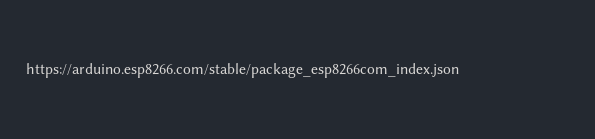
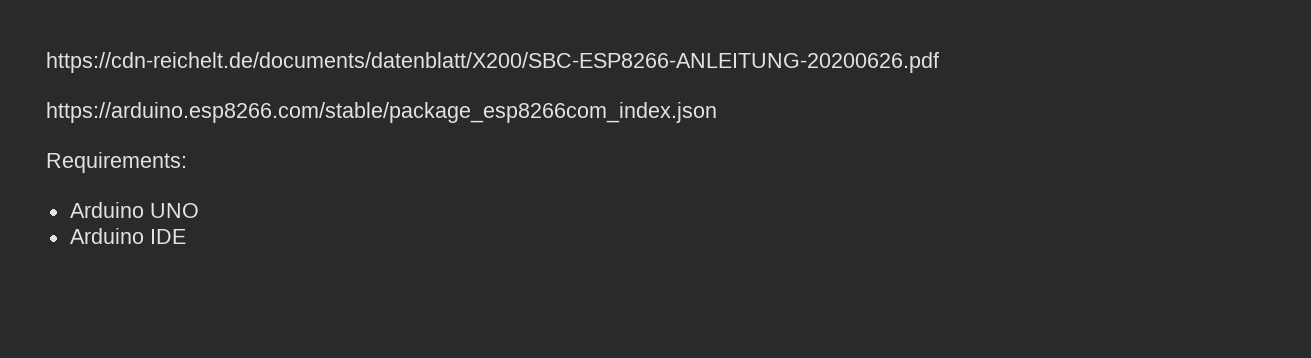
(26, 70) none -> [46,52,939,73] https://cdn-reichelt.de/documents/datenblatt/X200/SBC-ESP8266-ANLEITUNG-20200626.pdf //
(459, 70) none -> [46,152,187,173] [69,202,199,218] [69,228,186,244] // Requirements: // Arduino UNO // Arduino IDE

